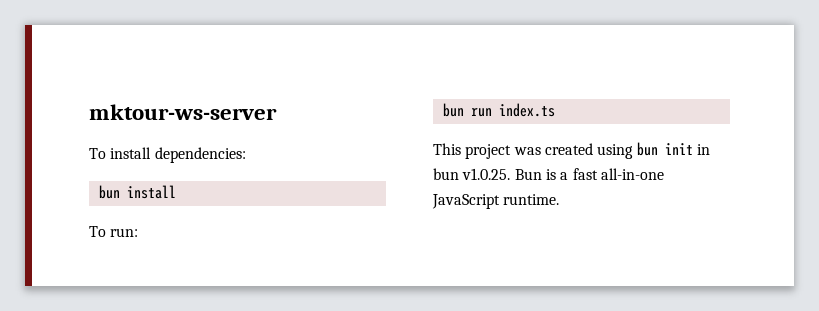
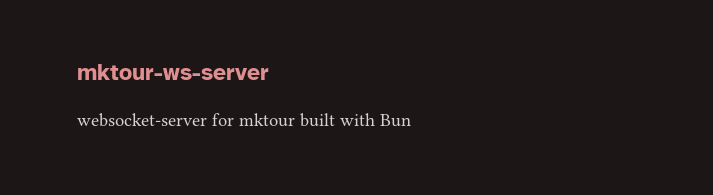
[89,147,246,163] [98,185,176,199] [89,226,139,237] [442,103,555,117] [433,142,710,159] [433,168,664,180] [432,194,560,209] To install dependencies: // bun install // To run: // bun run index.ts // This project was created using bun init in bun v1.0.25. Bun is a fast all-in-one JavaScript runtime. -> [77,113,411,127] websocket-server for mktour built with Bun

